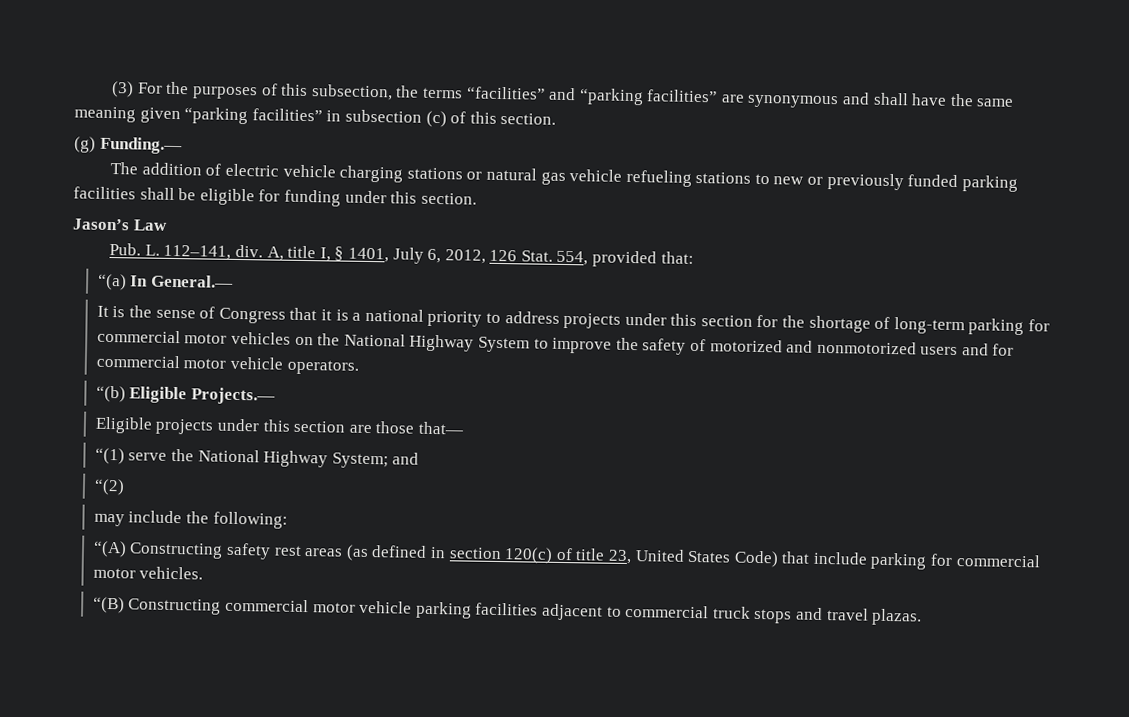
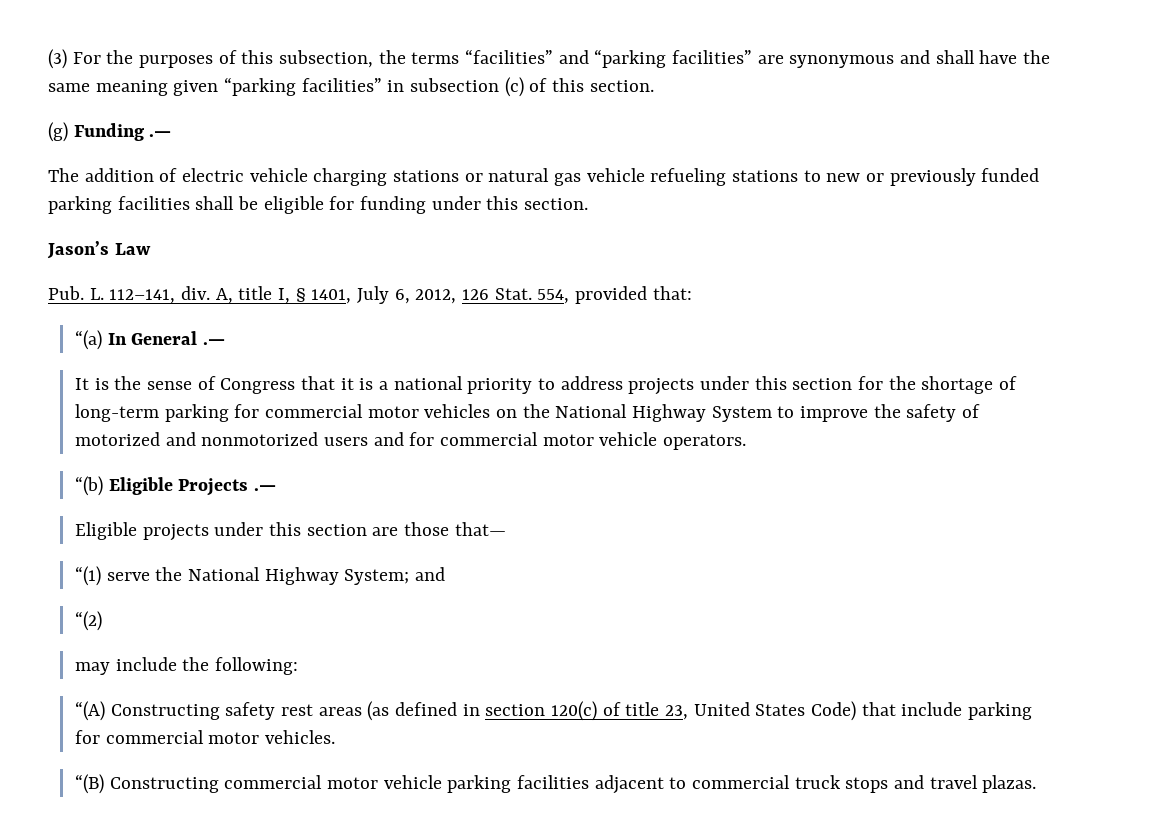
[99,136,183,155] Funding.— -> [73,123,172,141] Funding .—
[151,274,235,288] General.— -> [131,331,226,345] General .—
[191,387,277,405] Projects.— -> [178,478,277,496] Projects .—

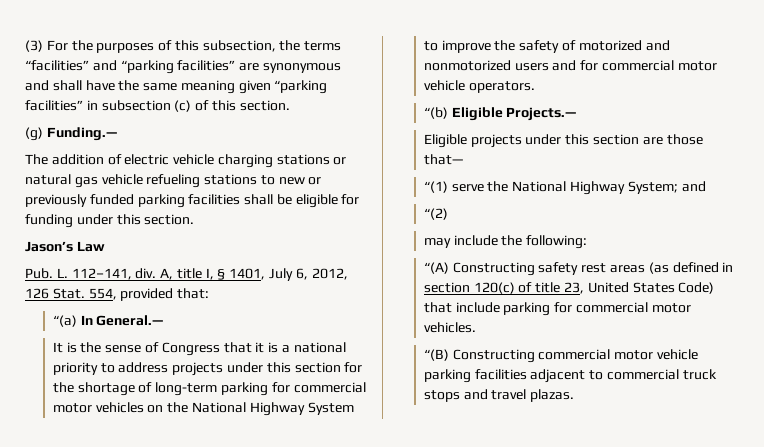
[73,123,172,141] Funding .— -> [46,127,117,141] Funding.—
[131,331,226,345] General .— -> [96,315,164,326] General.—
[178,478,277,496] Projects .— -> [506,107,577,121] Projects.—

